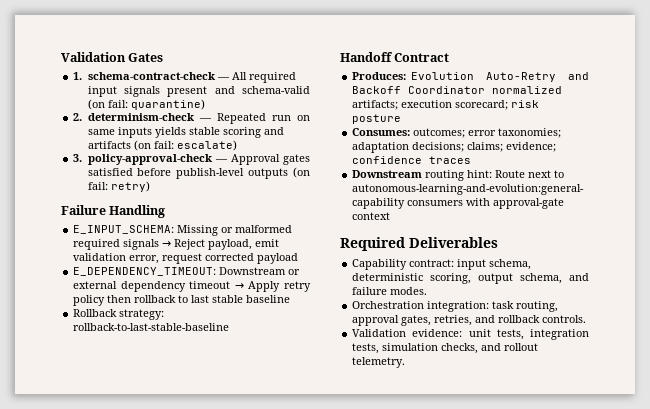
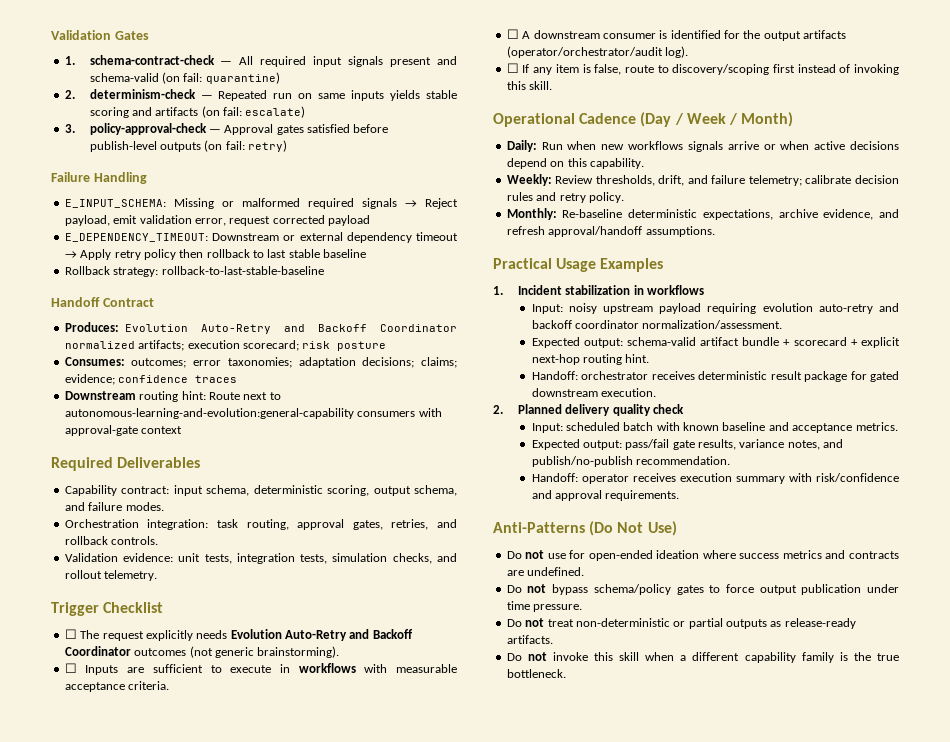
(406, 362) none -> [51,602,164,616] [64,629,413,641] [64,646,340,658] [64,663,458,675] [64,681,170,692] [506,29,847,41] [506,46,689,58] [506,63,899,75] [506,81,553,90] [493,112,794,127] [506,140,899,152] [506,158,644,169] [506,174,899,186] [506,192,624,203] [506,208,899,220] [506,226,715,237] [493,258,664,272] [493,285,704,295] [531,303,900,314] [531,320,783,329] [531,337,900,348] [531,354,650,365] [531,371,899,382] [531,388,656,397] [493,404,684,416] [531,422,898,433] [531,439,844,450] [531,456,730,467] [531,473,900,484] [531,490,680,501] [493,521,677,536] [506,550,899,561] [506,567,585,576] [506,584,899,595] [506,601,583,612] [506,618,856,629] [506,635,553,644] [506,652,899,663] [506,669,566,678] // Trigger Checklist // ☐ The request explicitly needs Evolution Auto-Retry and Backoff Coordinator outcomes (not generic brainstorming). // ☐ Inputs are sufficient to execute in workflows with measurable acceptance criteria. // ☐ A downstream consumer is identified for the output artifacts (operator/orchestrator/audit log). // ☐ If any item is false, route to discovery/scoping first instead of invoking this skill. // Operational Cadence (Day / Week / Month) // Daily: Run when new workflows signals arrive or when active decisions depend on this capability. // Weekly: Review thresholds, drift, and failure telemetry; calibrate decision rules and retry policy. // Monthly: Re-baseline deterministic expectations, archive evidence, and refresh approval/handoff assumptions. // Practical Usage Examples // 1. Incident stabilization in workflows // Input: noisy upstream payload requiring evolution auto-retry and backoff coordinator normalization/assessment. // Expected output: schema-valid artifact bundle + scorecard + explicit next-hop routing hint. // Handoff: orchestrator receives deterministic result package for gated downstream execution. // 2. Planned delivery quality check // Input: scheduled batch with known baseline and acceptance metrics. // Expected output: pass/fail gate results, variance notes, and publish/no-publish recommendation. // Handoff: operator receives execution summary with risk/confidence and approval requirements. // Anti-Patterns (Do Not Use) // Do not use for open-ended ideation where success metrics and contracts are undefined. // Do not bypass schema/policy gates to force output publication under time pressure. // Do not treat non-deterministic or partial outputs as release-ready artifacts. // Do not invoke this skill when a different capability family is the true bottleneck.

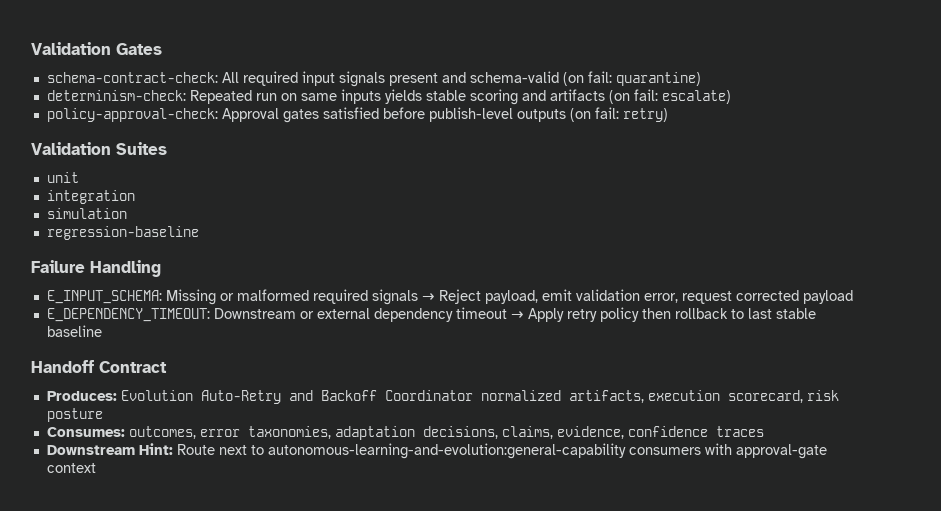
[64,55,233,65] 1. schema-contract-check — -> [46,72,218,83] schema-contract-check:
[64,89,213,99] 2. determinism-check — -> [46,90,186,101] determinism-check:
[64,123,221,135] 3. policy-approval-check — -> [46,108,218,122] policy-approval-check:
(288, 146) none -> [31,142,167,155] [46,172,79,183] [46,190,135,204] [46,208,127,219] [46,226,199,240] // Validation Suites // unit // integration // simulation // regression-baseline
[64,266,324,277] // Rollback strategy: rollback-to-last-stable-baseline -> (102, 331) none
[138,340,299,351] artifacts; execution scorecard; -> [568,390,803,403] artifacts, execution scorecard,
[131,357,457,368] [64,374,115,385] outcomes; error taxonomies; adaptation decisions; claims; evidence; -> [128,426,624,440] outcomes, error taxonomies, adaptation decisions, claims, evidence,
[139,391,206,402] routing hint: -> [138,443,173,455] Hint:
[51,457,201,471] [64,485,458,496] [64,502,164,511] [64,519,457,530] [64,536,159,545] [64,553,457,564] [64,570,158,581] [51,602,164,616] [64,629,413,641] [64,646,340,658] [64,663,458,675] [64,681,170,692] [506,29,847,41] [506,46,689,58] [506,63,899,75] [506,81,553,90] [493,112,794,127] [506,140,899,152] [506,158,644,169] [506,174,899,186] [506,192,624,203] [506,208,899,220] [506,226,715,237] [493,258,664,272] [493,285,704,295] [531,303,900,314] [531,320,783,329] [531,337,900,348] [531,354,650,365] [531,371,899,382] [531,388,656,397] [493,404,684,416] [531,422,898,433] [531,439,844,450] [531,456,730,467] [531,473,900,484] [531,490,680,501] [493,521,677,536] [506,550,899,561] [506,567,585,576] [506,584,899,595] [506,601,583,612] [506,618,856,629] [506,635,553,644] [506,652,899,663] [506,669,566,678] // Required Deliverables // Capability contract: input schema, deterministic scoring, output schema, and failure modes. // Orchestration integration: task routing, approval gates, retries, and rollback controls. // Validation evidence: unit tests, integration tests, simulation checks, and rollout telemetry. // Trigger Checklist // ☐ The request explicitly needs Evolution Auto-Retry and Backoff Coordinator outcomes (not generic brainstorming). // ☐ Inputs are sufficient to execute in workflows with measurable acceptance criteria. // ☐ A downstream consumer is identified for the output artifacts (operator/orchestrator/audit log). // ☐ If any item is false, route to discovery/scoping first instead of invoking this skill. // Operational Cadence (Day / Week / Month) // Daily: Run when new workflows signals arrive or when active decisions depend on this capability. // Weekly: Review thresholds, drift, and failure telemetry; calibrate decision rules and retry policy. // Monthly: Re-baseline deterministic expectations, archive evidence, and refresh approval/handoff assumptions. // Practical Usage Examples // 1. Incident stabilization in workflows // Input: noisy upstream payload requiring evolution auto-retry and backoff coordinator normalization/assessment. // Expected output: schema-valid artifact bundle + scorecard + explicit next-hop routing hint. // Handoff: orchestrator receives deterministic result package for gated downstream execution. // 2. Planned delivery quality check // Input: scheduled batch with known baseline and acceptance metrics. // Expected output: pass/fail gate results, variance notes, and publish/no-publish recommendation. // Handoff: operator receives execution summary with risk/confidence and approval requirements. // Anti-Patterns (Do Not Use) // Do not use for open-ended ideation where success metrics and contracts are undefined. // Do not bypass schema/policy gates to force output publication under time pressure. // Do not treat non-deterministic or partial outputs as release-ready artifacts. // Do not invoke this skill when a different capability family is the true bottleneck. -> (96, 468) none

